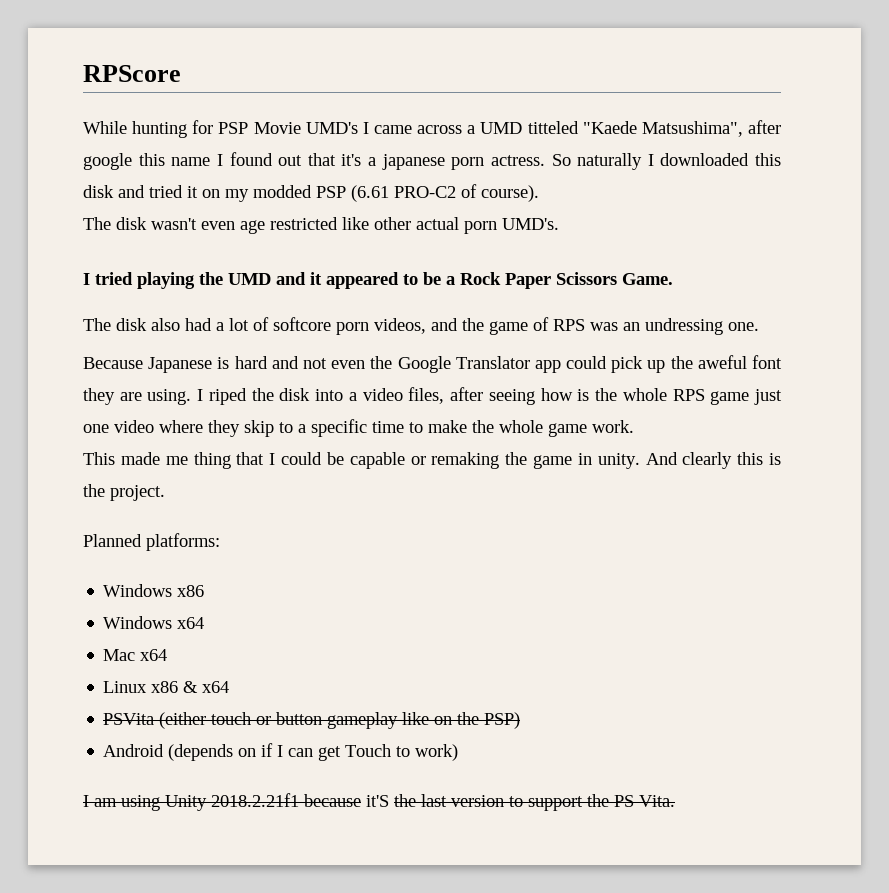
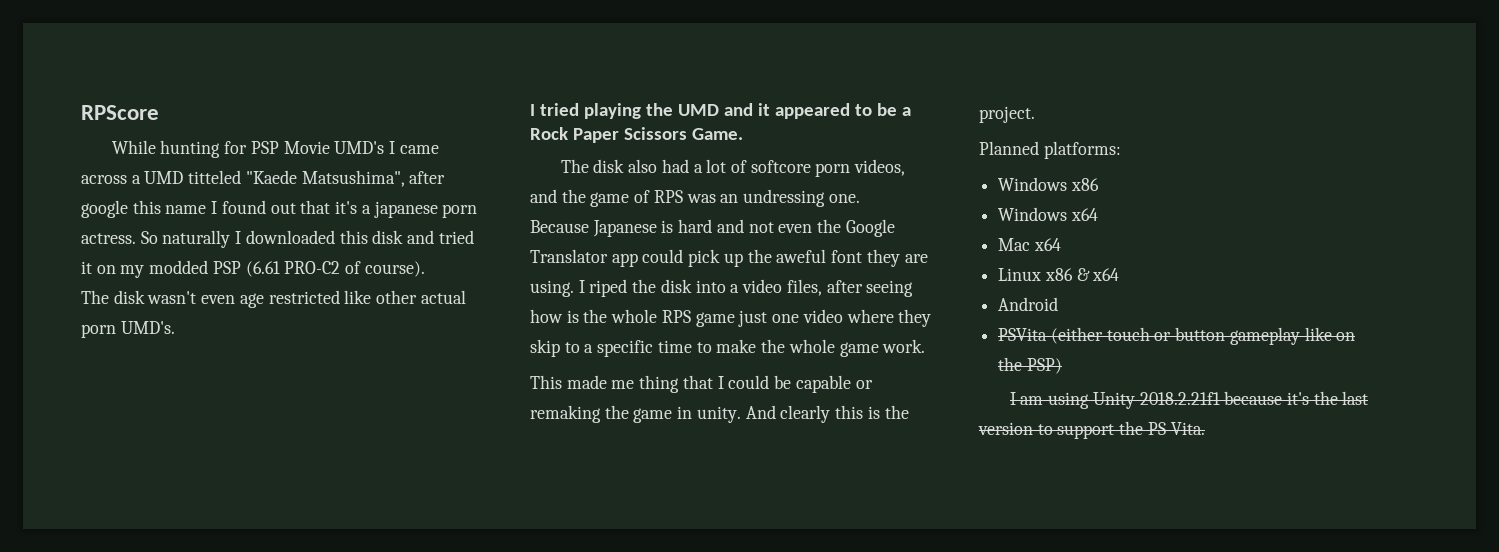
(230, 687) none -> [998,297,1059,311] // Android
[103,743,459,761] // Android (depends on if I can get Touch to work) -> (1062, 366) none
[366,795,389,807] it'S -> [1287,392,1310,405] it's

